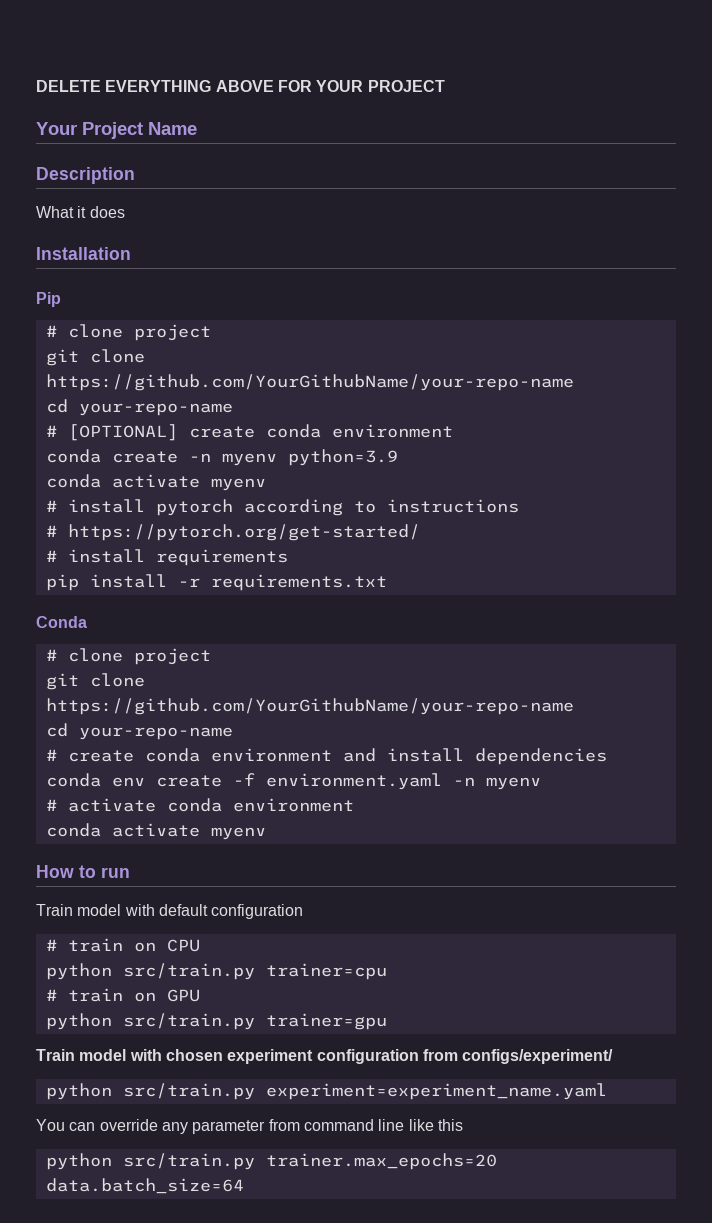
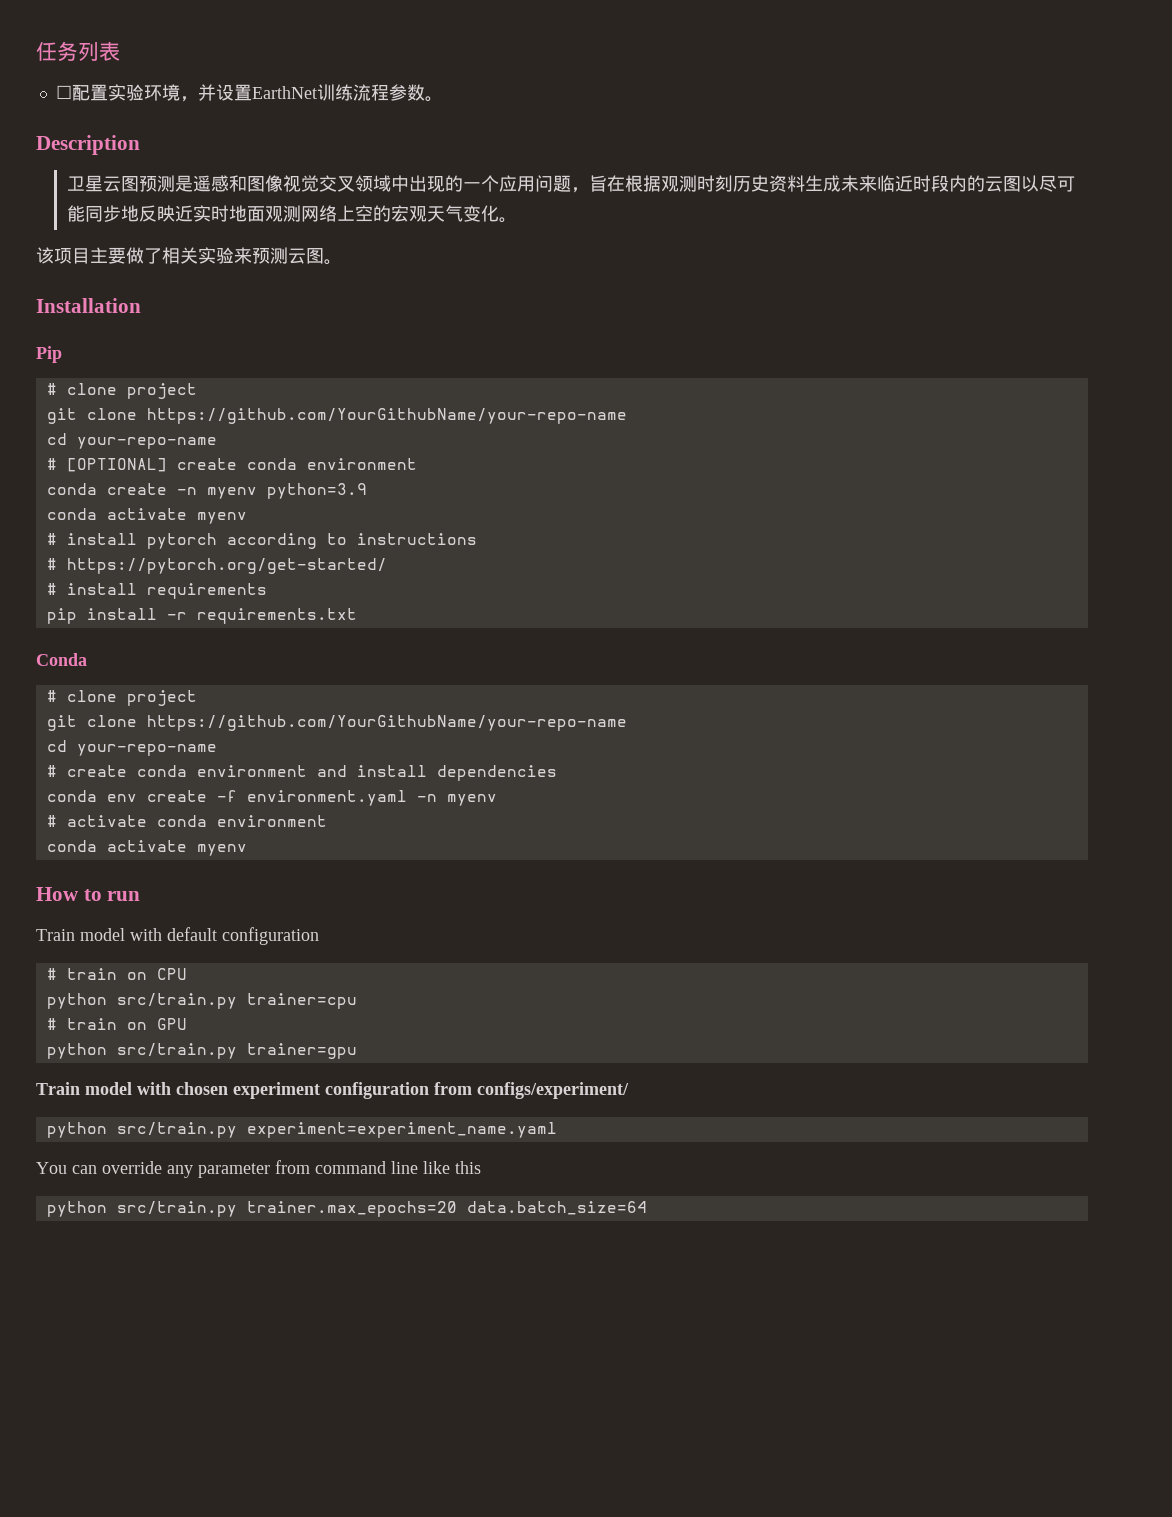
[36,80,445,92] [36,122,197,139] [36,167,135,184] [36,206,125,218] DELETE EVERYTHING ABOVE FOR YOUR PROJECT // Your Project Name // Description // What it does -> [36,41,120,61] [55,84,443,102] [36,135,140,155] [66,175,1075,193] [66,205,517,223] [36,247,342,265] 任务列表 // ☐配置实验环境，并设置EarthNet训练流程参数。 // Description // 卫星云图预测是遥感和图像视觉交叉领域中出现的一个应用问题，旨在根据观测时刻历史资料生成未来临近时段内的云图以尽可能同步地反映近实时地面观测网络上空的宏观天气变化。 // 该项目主要做了相关实验来预测云图。

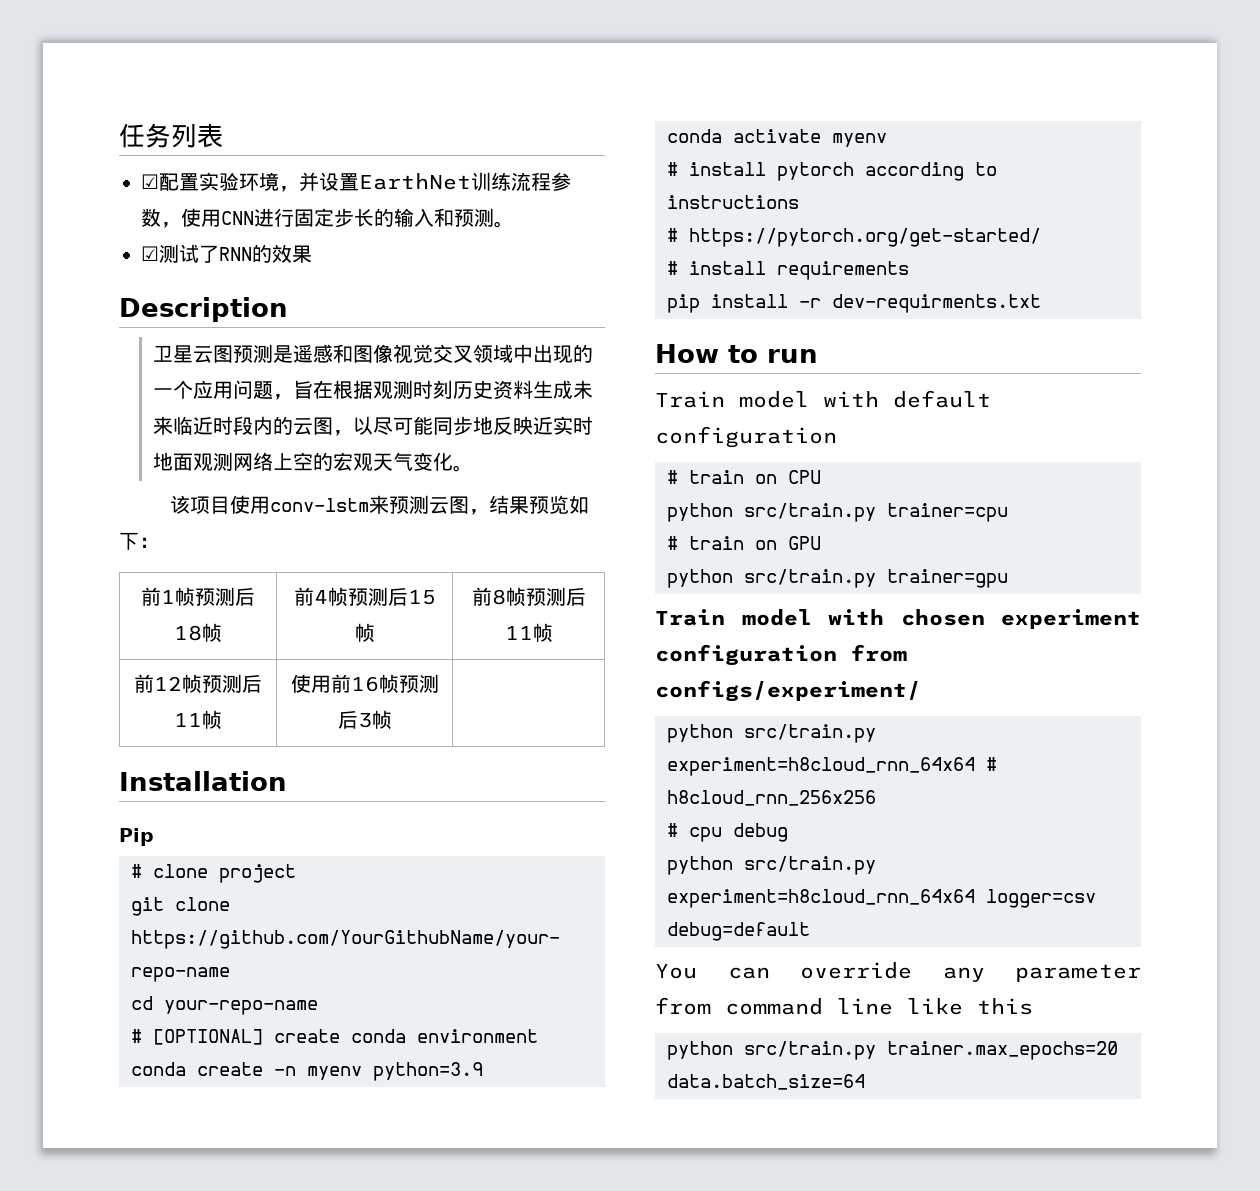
[55,85,72,99] ☐ -> [141,174,159,189] ☑
[424,96,443,102] 。 -> [161,208,514,228] [141,244,312,263] ，使用CNN进行固定步长的输入和预测。 // ☑测试了RNN的效果
(1021, 184) none -> [333,430,354,436] ，
[90,247,342,265] 主要做了相关实验来预测云图。 -> [229,495,589,515] [119,532,159,550] [141,587,255,607] [174,623,222,643] [293,587,436,607] [354,623,375,643] [471,587,586,607] [504,623,553,643] [134,674,262,694] [174,710,222,730] [290,674,439,694] [337,710,392,730] 使用conv-lstm来预测云图，结果预览如下： // 前1帧预测后18帧 | 前4帧预测后15帧 | 前8帧预测后11帧 // 前12帧预测后11帧 | 使用前16帧预测后3帧 |
[196,608,357,624] [36,653,87,666] [46,690,197,706] [46,715,627,731] [46,740,217,756] [46,765,557,781] [46,790,497,806] [46,815,327,827] [46,840,247,856] requirements.txt // Conda // # clone project // git clone https://github.com/YourGithubName/your-repo-name // cd your-repo-name // # create conda environment and install dependencies // conda env create -f environment.yaml -n myenv // # activate conda environment // conda activate myenv -> [832,294,1041,313] dev-requirments.txt
[246,1122,557,1138] experiment=experiment_name.yaml -> [667,757,997,776] [667,790,876,806] [667,823,788,842] [667,856,876,875] [667,889,1096,908] [667,922,810,941] experiment=h8cloud_rnn_64x64 # h8cloud_rnn_256x256 // # cpu debug // python src/train.py experiment=h8cloud_rnn_64x64 logger=csv debug=default

